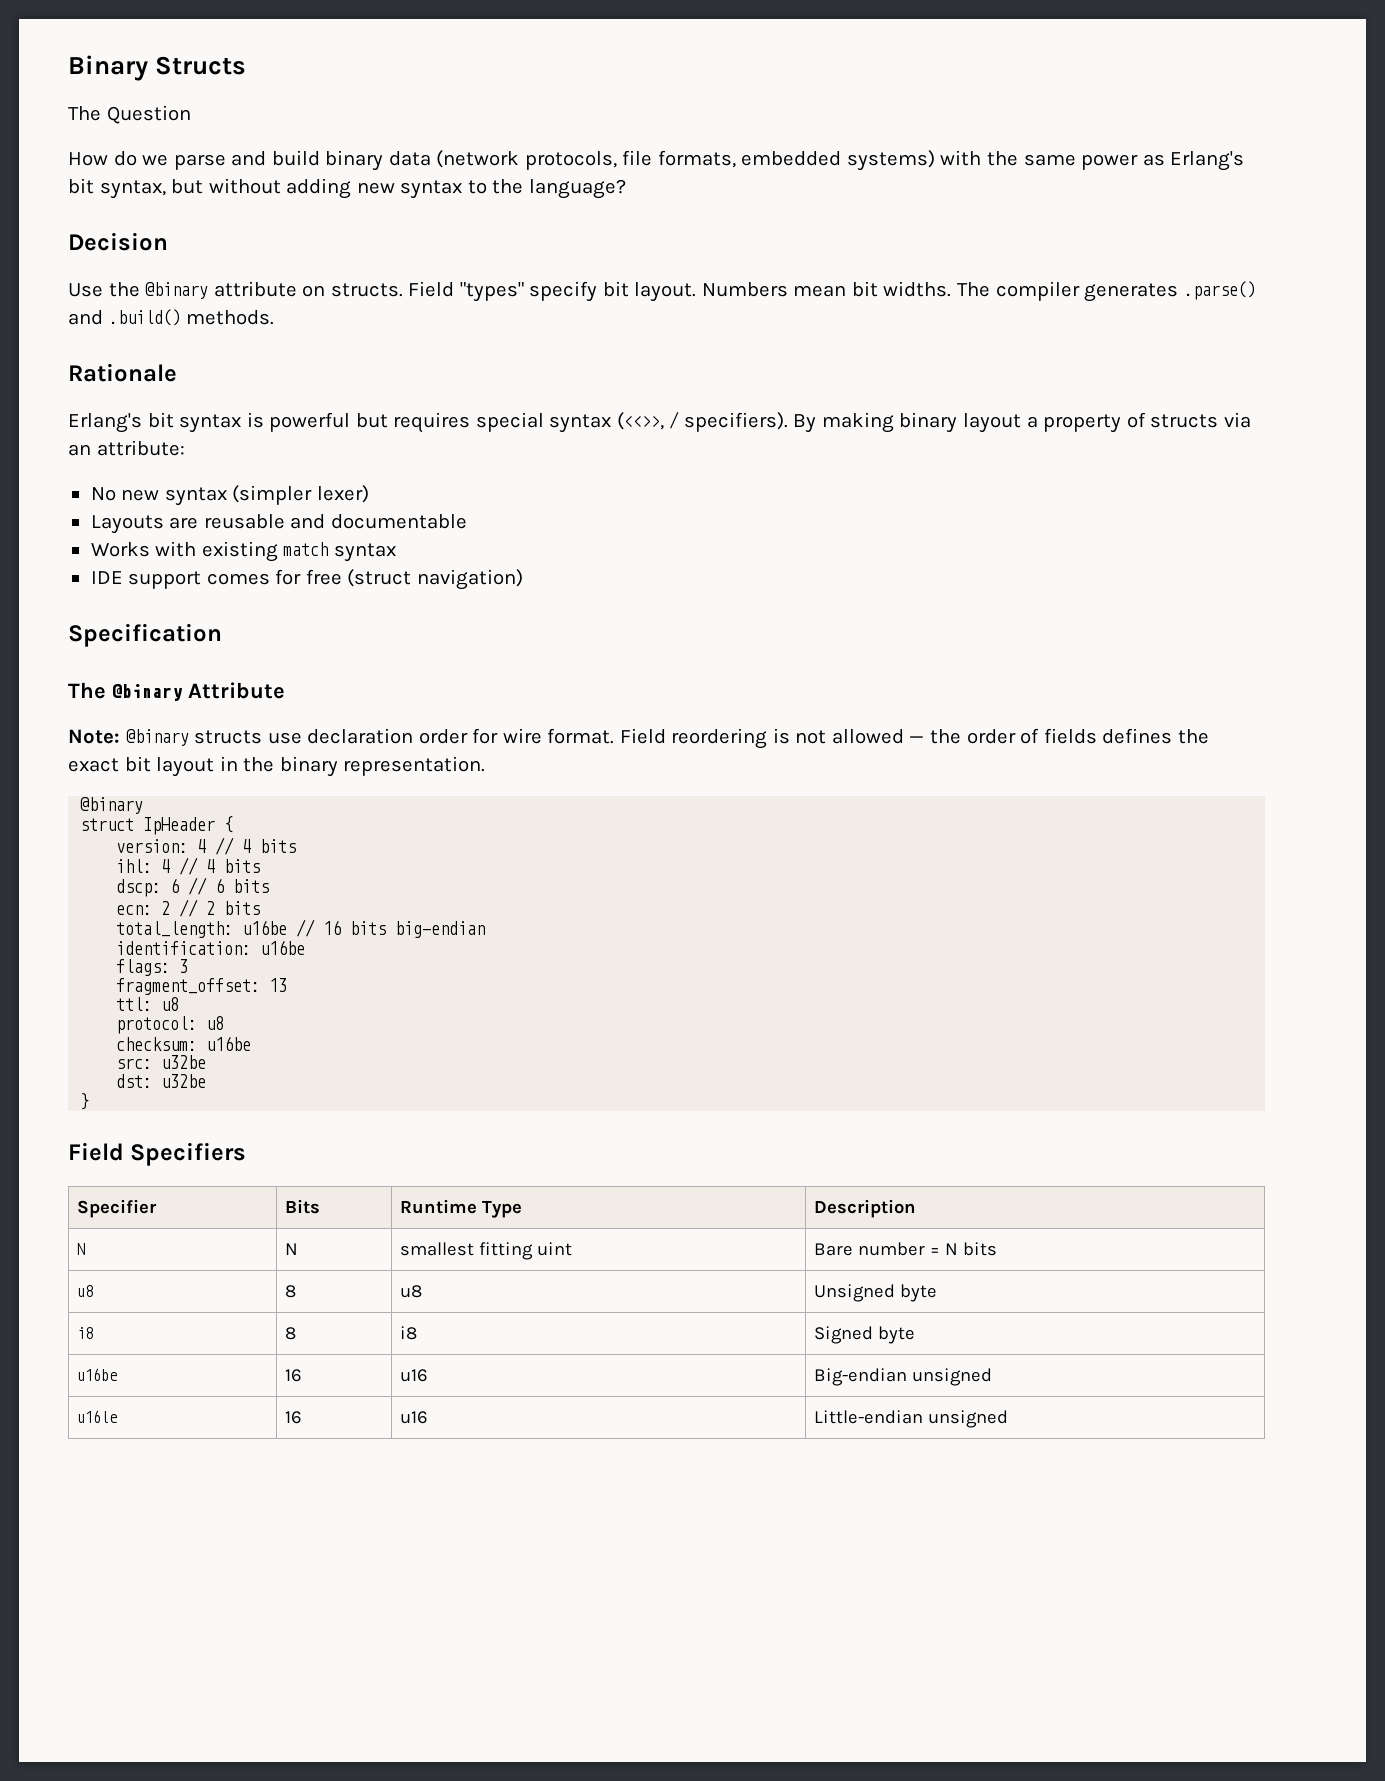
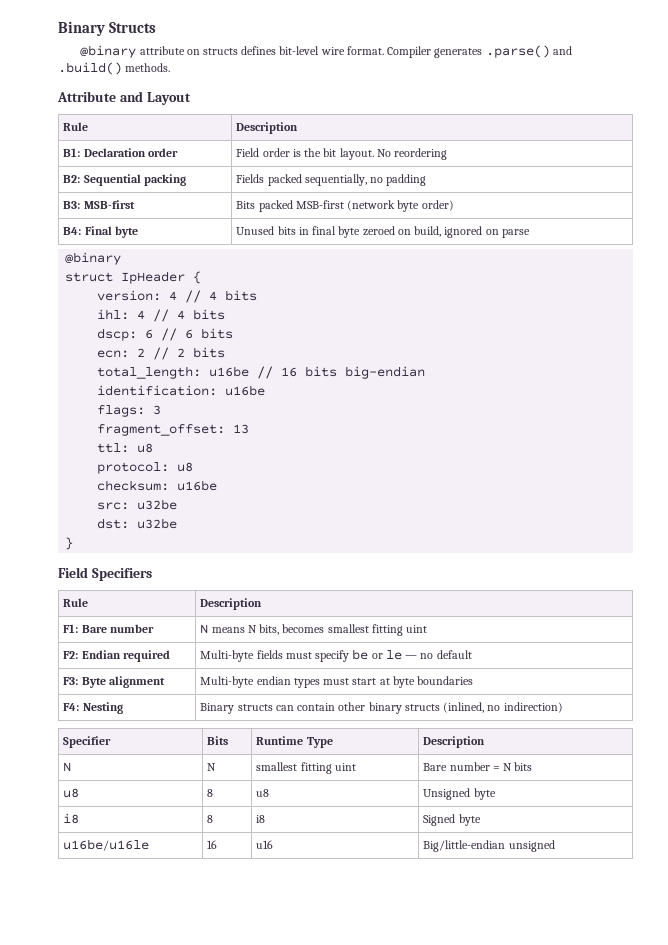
[68,105,191,124] [68,150,1245,171] [68,178,626,199] [68,232,168,251] [68,281,1080,302] The Question // How do we parse and build binary data (network protocols, file formats, embedded systems) with the same power as Erlang's bit syntax, but without adding new syntax to the language? // Decision // Use the @binary attribute on structs. Field "types" specify bit layout. Numbers mean bit widths. The compiler -> [80,45,432,58] @binary attribute on structs defines bit-level wire format. Compiler
[68,363,177,382] [68,411,1251,433] [68,440,185,456] [90,485,369,506] [90,514,467,534] [90,541,396,562] [90,569,523,590] [68,623,222,647] [68,682,285,701] [68,728,1209,749] [68,756,486,777] Rationale // Erlang's bit syntax is powerful but requires special syntax (<<>>, / specifiers). By making binary layout a property of structs via an attribute: // No new syntax (simpler lexer) // Layouts are reusable and documentable // Works with existing match syntax // IDE support comes for free (struct navigation) // Specification // The @binary Attribute // Note: @binary structs use declaration order for wire format. Field reordering is not allowed — the order of fields defines the exact bit layout in the binary representation. -> [57,91,191,105] [63,122,89,131] [236,122,299,134] [63,148,178,157] [236,148,448,160] [63,174,186,186] [236,174,427,186] [63,200,135,209] [236,200,454,212] [63,226,138,238] [236,226,530,238] Attribute and Layout // Rule | Description // B1: Declaration order | Field order is the bit layout. No reordering // B2: Sequential packing | Fields packed sequentially, no padding // B3: MSB-first | Bits packed MSB-first (network byte order) // B4: Final byte | Unused bits in final byte zeroed on build, ignored on parse
(247, 1154) none -> [63,598,89,607] [200,598,263,610] [63,624,154,633] [200,624,428,636] [63,650,170,662] [200,649,472,662] [63,676,165,688] [200,676,474,688] [63,702,123,714] [200,702,563,714] // Rule | Description // F1: Bare number | N means N bits, becomes smallest fitting uint // F2: Endian required | Multi-byte fields must specify be or le — no default // F3: Byte alignment | Multi-byte endian types must start at byte boundaries // F4: Nesting | Binary structs can contain other binary structs (inlined, no indirection)
[76,1368,117,1381] [284,1369,302,1382] [399,1369,428,1382] [813,1368,992,1386] [76,1410,117,1423] [284,1411,302,1424] [399,1411,428,1424] [813,1410,1008,1428] u16be | 16 | u16 | Big-endian unsigned // u16le | 16 | u16 | Little-endian unsigned -> [63,839,150,851] [207,840,218,849] [256,840,274,849] [423,840,555,852] u16be/u16le | 16 | u16 | Big/little-endian unsigned

